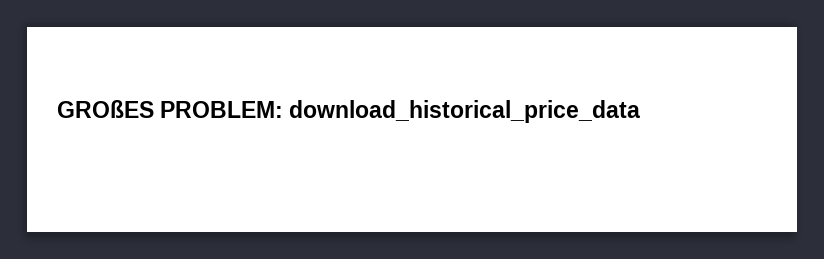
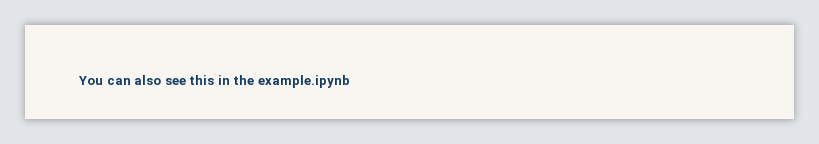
[57,100,641,123] GROßES PROBLEM: download_historical_price_data -> [78,75,350,88] You can also see this in the example.ipynb

